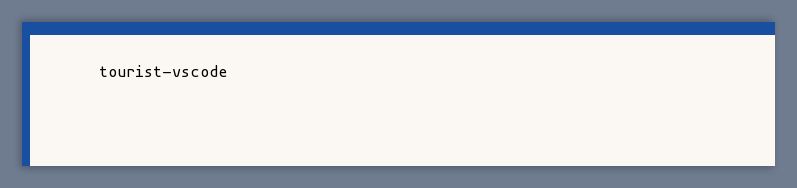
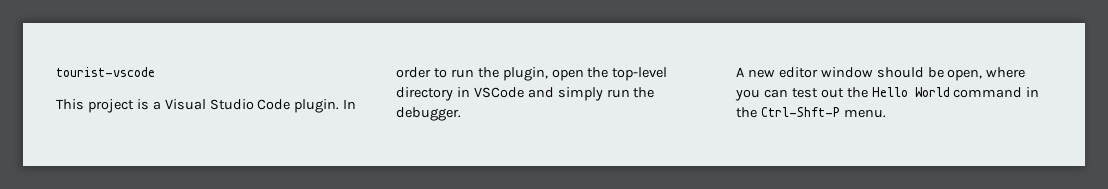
(227, 71) none -> [56,99,357,113] [396,67,668,81] [396,87,655,101] [396,107,461,121] [736,67,1026,81] [735,87,1040,101] [736,107,886,118] // This project is a Visual Studio Code plugin. In order to run the plugin, open the top-level directory in VSCode and simply run the debugger. // A new editor window should be open, where you can test out the Hello World command in the Ctrl-Shft-P menu.

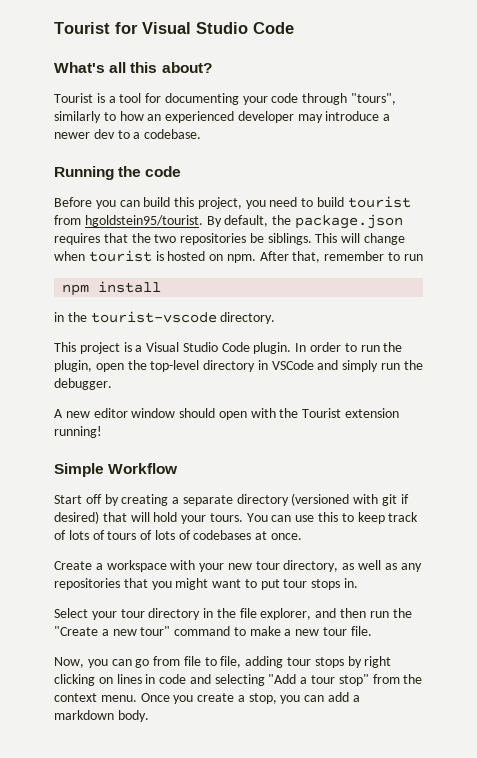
(56, 72) none -> [54,22,294,34] [54,62,212,73] [54,93,397,105] [54,111,391,123] [54,129,202,139] [54,166,182,180] [54,196,411,209] [54,214,403,229] [54,233,406,245] [54,250,423,263] [62,281,162,296] [54,312,87,322] Tourist for Visual Studio Code // What's all this about? // Tourist is a tool for documenting your code through "tours", similarly to how an experienced developer may introduce a newer dev to a codebase. // Running the code // Before you can build this project, you need to build tourist from hgoldstein95/tourist. By default, the package.json requires that the two repositories be siblings. This will change when tourist is hosted on npm. After that, remember to run // npm install // in the
(155, 72) none -> [220,312,276,324] directory.
[927,67,1026,81] [735,87,1040,101] [736,107,886,118] be open, where you can test out the Hello World command in the Ctrl-Shft-P menu. -> [218,408,400,420] [54,426,102,438] [54,463,179,477] [54,493,409,506] [54,511,419,524] [54,530,303,540] [54,560,422,572] [54,578,359,590] [54,608,412,620] [54,626,372,636] [54,656,392,668] [54,674,423,686] [54,692,360,704] [54,710,149,722] open with the Tourist extension running! // Simple Workflow // Start off by creating a separate directory (versioned with git if desired) that will hold your tours. You can use this to keep track of lots of tours of lots of codebases at once. // Create a workspace with your new tour directory, as well as any repositories that you might want to put tour stops in. // Select your tour directory in the file explorer, and then run the "Create a new tour" command to make a new tour file. // Now, you can go from file to file, adding tour stops by right clicking on lines in code and selecting "Add a tour stop" from the context menu. Once you create a stop, you can add a markdown body.

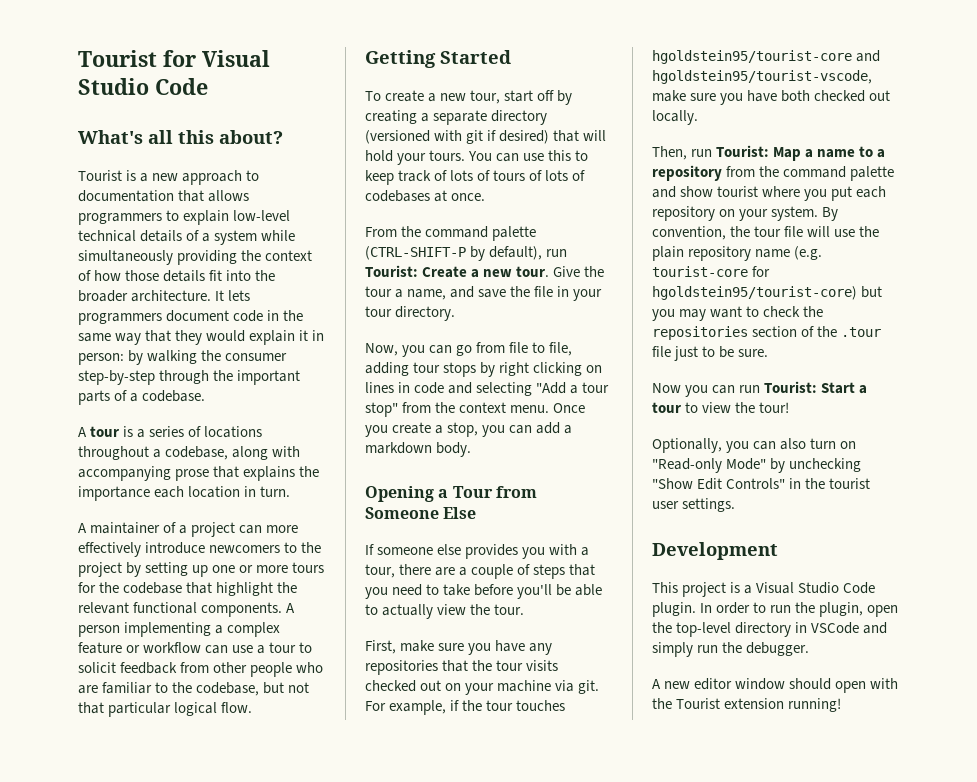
[119,93,397,105] [54,111,391,123] [54,129,202,139] [54,166,182,180] [54,196,411,209] [54,214,403,229] [54,233,406,245] [54,250,423,263] [62,281,162,296] [54,311,276,324] [54,342,403,354] [54,360,423,372] [54,378,112,390] [54,408,400,420] [54,426,102,438] [54,463,179,477] [54,495,82,504] tool for documenting your code through "tours", similarly to how an experienced developer may introduce a newer dev to a codebase. // Running the code // Before you can build this project, you need to build tourist from hgoldstein95/tourist. By default, the package.json requires that the two repositories be siblings. This will change when tourist is hosted on npm. After that, remember to run // npm install // in the tourist-vscode directory. // This project is a Visual Studio Code plugin. In order to run the plugin, open the top-level directory in VSCode and simply run the debugger. // A new editor window should open with the Tourist extension running! // Simple Workflow // Start -> [152,170,260,185] [78,190,250,202] [78,210,291,225] [78,230,296,245] [78,250,313,265] [78,270,276,282] [78,290,251,302] [78,310,304,325] [78,330,325,345] [78,350,288,365] [78,370,301,385] [78,390,206,405] [78,426,263,438] [78,446,301,460] [78,466,320,481] [78,486,291,501] [78,522,299,537] [78,542,322,557] [78,562,325,577] [78,582,298,596] [78,602,296,617] [78,622,281,637] [78,642,313,654] [78,662,324,677] [78,682,310,696] [78,702,253,717] [365,50,511,68] [365,90,534,104] new approach to documentation that allows programmers to explain low-level technical details of a system while simultaneously providing the context of how those details fit into the broader architecture. It lets programmers document code in the same way that they would explain it in person: by walking the consumer step-by-step through the important parts of a codebase. // A tour is a series of locations throughout a codebase, along with accompanying prose that explains the importance each location in turn. // A maintainer of a project can more effectively introduce newcomers to the project by setting up one or more tours for the codebase that highlight the relevant functional components. A person implementing a complex feature or workflow can use a tour to solicit feedback from other people who are familiar to the codebase, but not that particular logical flow. // Getting Started // To create a new tour, start
[54,560,422,572] [54,578,359,590] [54,608,412,620] [54,626,372,636] Create a workspace with your new tour directory, as well as any repositories that you might want to put tour stops in. // Select your tour directory in the file explorer, and then run the "Create a new tour" command to make a new tour file. -> [365,226,537,241] [365,246,568,261] [365,265,605,278] [365,286,603,301] [365,306,456,321] From the command palette (CTRL-SHIFT-P by default), run Tourist: Create a new tour. Give the tour a name, and save the file in your tour directory.
(149, 716) none -> [365,486,537,502] [365,507,477,519] [365,544,590,559] [365,564,596,579] [365,584,603,599] [365,604,525,619] [365,640,553,655] [365,660,559,675] [365,680,600,695] [365,700,566,715] [652,50,881,64] [652,70,872,84] [652,90,891,105] [652,110,698,125] [652,145,886,161] [652,165,895,181] [652,186,887,201] [652,206,839,221] [652,226,880,240] [652,246,823,261] [652,266,771,277] [652,286,883,300] [652,306,824,321] [652,326,882,340] [652,346,769,361] [652,381,868,397] [652,402,790,413] [652,438,857,453] [652,458,862,473] [652,478,871,490] [652,498,736,512] [652,542,778,560] [652,582,876,597] [652,602,899,617] [652,622,888,637] [652,642,810,657] [652,678,899,693] [652,698,842,712] // Opening a Tour from Someone Else // If someone else provides you with a tour, there are a couple of steps that you need to take before you'll be able to actually view the tour. // First, make sure you have any repositories that the tour visits checked out on your machine via git. For example, if the tour touches hgoldstein95/tourist-core and hgoldstein95/tourist-vscode, make sure you have both checked out locally. // Then, run Tourist: Map a name to a repository from the command palette and show tourist where you put each repository on your system. By convention, the tour file will use the plain repository name (e.g. tourist-core for hgoldstein95/tourist-core) but you may want to check the repositories section of the .tour file just to be sure. // Now you can run Tourist: Start a tour to view the tour! // Optionally, you can also turn on "Read-only Mode" by unchecking "Show Edit Controls" in the tourist user settings. // Development // This project is a Visual Studio Code plugin. In order to run the plugin, open the top-level directory in VSCode and simply run the debugger. // A new editor window should open with the Tourist extension running!

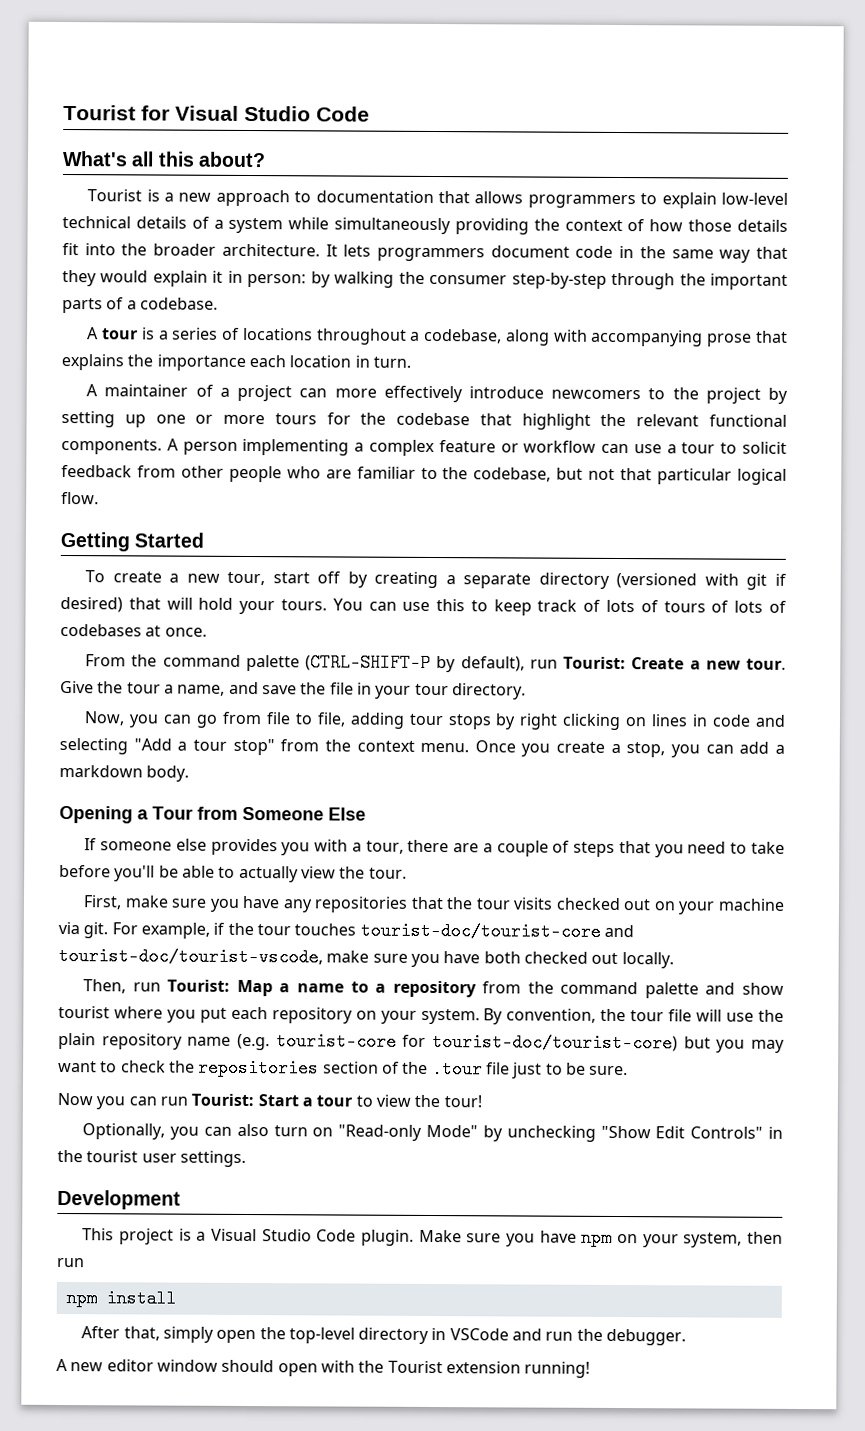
[652,50,881,64] [652,70,872,84] hgoldstein95/tourist-core and hgoldstein95/tourist-vscode, -> [359,921,634,941] [58,946,323,967] tourist-doc/tourist-core and tourist-doc/tourist-vscode,
[652,286,857,300] hgoldstein95/tourist-core) -> [432,1033,678,1053] tourist-doc/tourist-core)
[700,602,864,617] In order to run the plugin, -> [418,1228,783,1248] [57,1257,85,1268] [65,1289,177,1308] [81,1326,214,1343] Make sure you have npm on your system, then run // npm install // After that, simply
[652,642,693,657] simply -> (543, 1334) none

